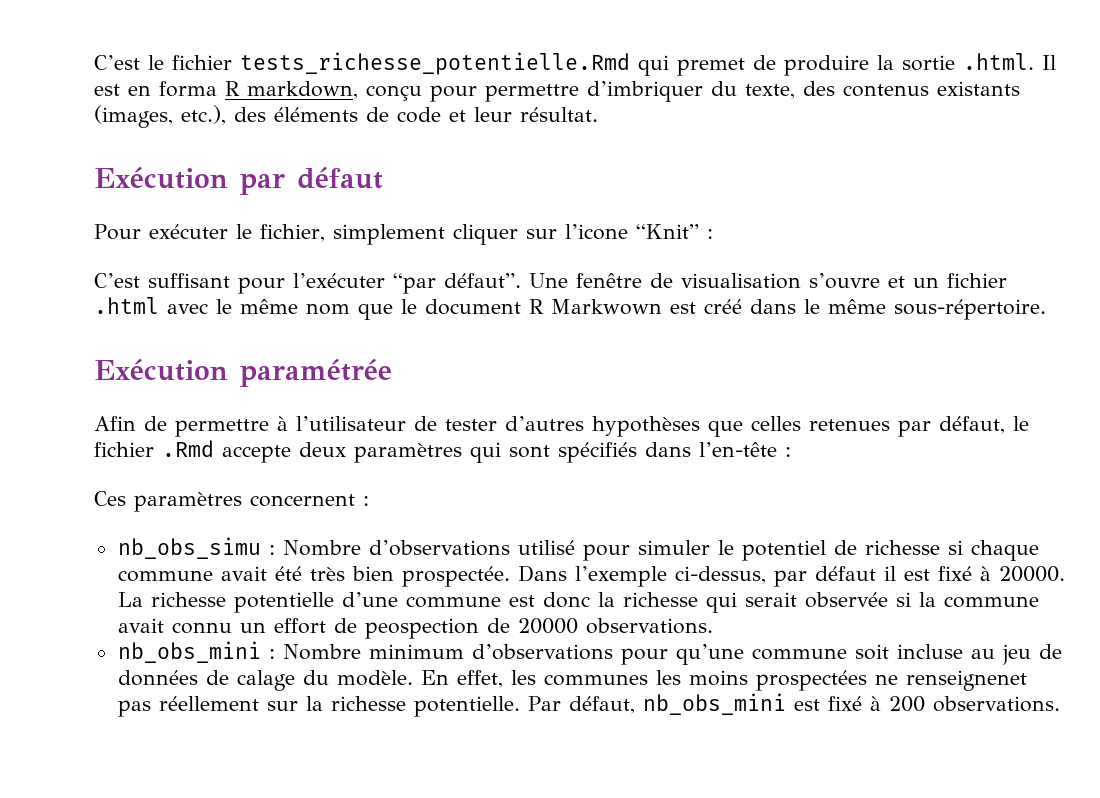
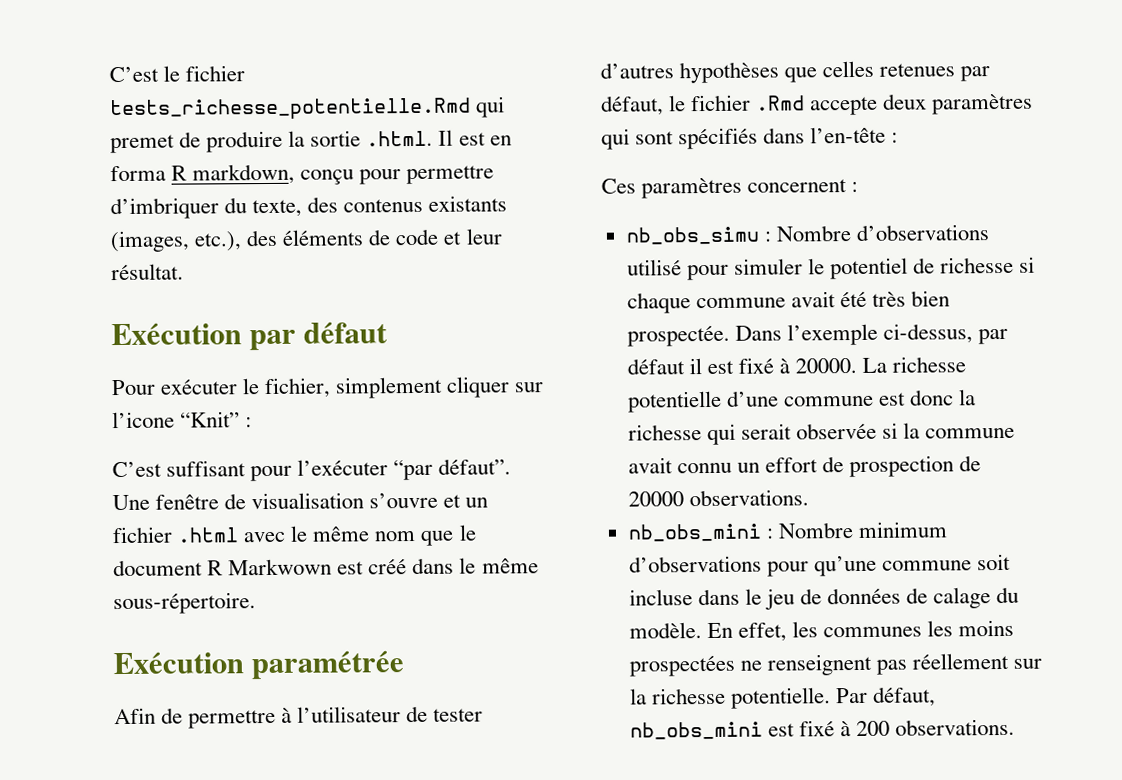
[364,618,479,639] peospection -> [849,455,955,478] prospection
[970,649,995,659] au -> [697,588,762,606] dans le
[905,670,1027,691] renseignenet -> [766,653,872,676] renseignent

